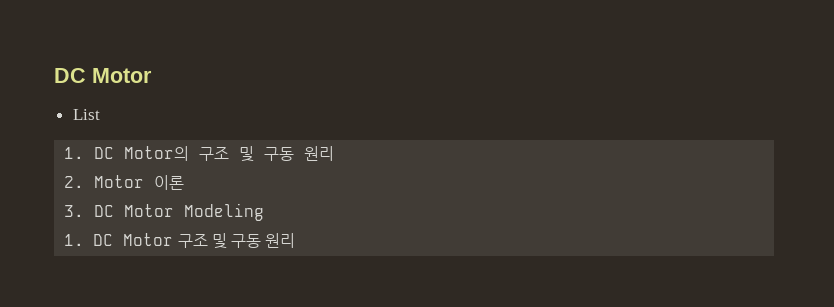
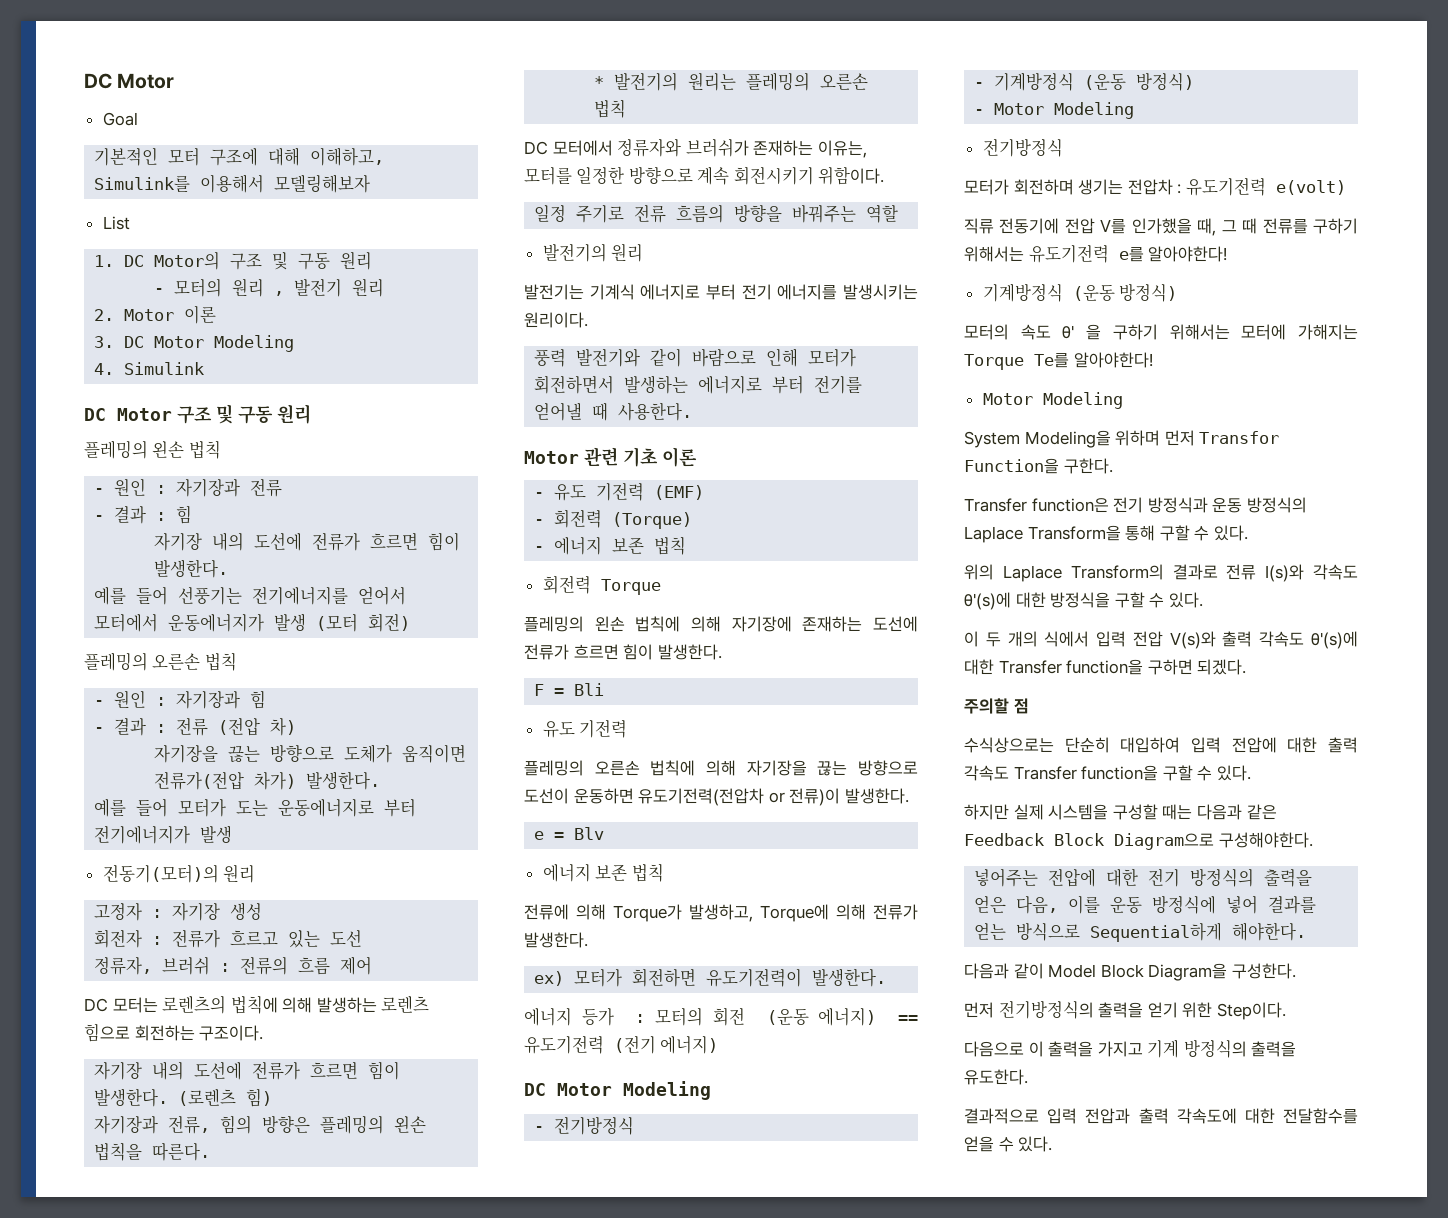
[54,68,152,83] DC Motor -> [84,73,175,89] [102,112,138,126] [94,147,385,166] [94,174,371,193] DC Motor // Goal // 기본적인 모터 구조에 대해 이해하고, Simulink를 이용해서 모델링해보자
(335, 153) none -> [154,278,385,297] // - 모터의 원리 , 발전기 원리
[64,234,85,246] 1. -> [94,362,205,375] 4. Simulink //
(296, 240) none -> [84,440,221,459] [94,478,283,497] [94,505,193,524] [154,532,461,551] [154,559,229,578] [94,586,407,605] [94,613,411,632] [84,652,237,671] [94,690,267,709] [94,717,297,736] [154,744,467,763] [154,771,381,790] [94,798,417,817] [94,825,233,844] [102,864,256,883] [94,902,263,921] [94,929,363,948] [94,956,373,975] [84,995,430,1014] [84,1023,264,1042] [94,1061,401,1080] [94,1088,273,1107] [94,1115,427,1134] [94,1142,211,1161] [594,72,869,91] [594,99,627,118] [524,138,867,158] [524,166,885,185] [534,204,899,223] [542,243,644,262] [524,284,918,300] [524,312,588,328] [534,348,857,367] [534,375,863,394] [534,402,693,421] [524,447,697,467] [534,482,705,501] [534,509,693,529] [534,536,687,555] [542,575,661,595] [524,616,918,632] [524,644,722,660] [534,683,605,696] [542,719,628,738] [524,760,918,776] [524,788,909,806] [534,827,605,840] [542,863,664,882] [524,904,918,922] [524,932,588,948] [534,968,887,987] [524,1007,918,1026] [524,1035,719,1054] [524,1081,711,1100] [534,1116,635,1135] [974,72,1195,91] [974,102,1135,119] [982,138,1063,157] [964,177,1346,196] [964,218,1358,236] [964,244,1228,263] [982,283,1178,302] [964,324,1358,340] [964,352,1153,370] [982,392,1123,409] [964,430,1280,448] [964,458,1113,474] [964,497,1307,513] [964,525,1248,543] [964,564,1358,582] [964,592,1203,610] [964,631,1358,649] [964,659,1247,675] [964,698,1029,714] [964,737,1358,753] [964,765,1251,781] [964,804,1277,820] [964,832,1313,850] [974,868,1313,887] [974,895,1317,914] [974,922,1307,942] [964,963,1296,981] [964,1000,1286,1020] [964,1039,1297,1058] [964,1069,1028,1085] [964,1108,1358,1124] [964,1136,1053,1152] // 플레밍의 왼손 법칙 // - 원인 : 자기장과 전류 // - 결과 : 힘 // 자기장 내의 도선에 전류가 흐르면 힘이 발생한다. // 예를 들어 선풍기는 전기에너지를 얻어서 모터에서 운동에너지가 발생 (모터 회전) // 플레밍의 오른손 법칙 // - 원인 : 자기장과 힘 // - 결과 : 전류 (전압 차) // 자기장을 끊는 방향으로 도체가 움직이면 전류가(전압 차가) 발생한다. // 예를 들어 모터가 도는 운동에너지로 부터 전기에너지가 발생 // 전동기(모터)의 원리 // 고정자 : 자기장 생성 // 회전자 : 전류가 흐르고 있는 도선 // 정류자, 브러쉬 : 전류의 흐름 제어 // DC 모터는 로렌츠의 법칙에 의해 발생하는 로렌츠 힘으로 회전하는 구조이다. // 자기장 내의 도선에 전류가 흐르면 힘이 발생한다. (로렌츠 힘) // 자기장과 전류, 힘의 방향은 플레밍의 왼손 법칙을 따른다. // * 발전기의 원리는 플레밍의 오른손 법칙 // DC 모터에서 정류자와 브러쉬가 존재하는 이유는, 모터를 일정한 방향으로 계속 회전시키기 위함이다. // 일정 주기로 전류 흐름의 방향을 바꿔주는 역할 // 발전기의 원리 // 발전기는 기계식 에너지로 부터 전기 에너지를 발생시키는 원리이다. // 풍력 발전기와 같이 바람으로 인해 모터가 회전하면서 발생하는 에너지로 부터 전기를 얻어낼 때 사용한다. // Motor 관련 기초 이론 // - 유도 기전력 (EMF) // - 회전력 (Torque) // - 에너지 보존 법칙 // 회전력 Torque // 플레밍의 왼손 법칙에 의해 자기장에 존재하는 도선에 전류가 흐르면 힘이 발생한다. // F = Bli // 유도 기전력 // 플레밍의 오른손 법칙에 의해 자기장을 끊는 방향으로 도선이 운동하면 유도기전력(전압차 or 전류)이 발생한다. // e = Blv // 에너지 보존 법칙 // 전류에 의해 Torque가 발생하고, Torque에 의해 전류가 발생한다. // ex) 모터가 회전하면 유도기전력이 발생한다. // 에너지 등가 : 모터의 회전 (운동 에너지) == 유도기전력 (전기 에너지) // DC Motor Modeling // - 전기방정식 // - 기계방정식 (운동 방정식) // - Motor Modeling // 전기방정식 // 모터가 회전하며 생기는 전압차 : 유도기전력 e(volt) // 직류 전동기에 전압 V를 인가했을 때, 그 때 전류를 구하기 위해서는 유도기전력 e를 알아야한다! // 기계방정식 (운동 방정식) // 모터의 속도 θ' 을 구하기 위해서는 모터에 가해지는 Torque Te를 알아야한다! // Motor Modeling // System Modeling을 위하며 먼저 Transfor Function을 구한다. // Transfer function은 전기 방정식과 운동 방정식의 Laplace Transform을 통해 구할 수 있다. // 위의 Laplace Transform의 결과로 전류 I(s)와 각속도 θ'(s)에 대한 방정식을 구할 수 있다. // 이 두 개의 식에서 입력 전압 V(s)와 출력 각속도 θ'(s)에 대한 Transfer function을 구하면 되겠다. // 주의할 점 // 수식상으로는 단순히 대입하여 입력 전압에 대한 출력 각속도 Transfer function을 구할 수 있다. // 하지만 실제 시스템을 구성할 때는 다음과 같은 Feedback Block Diagram으로 구성해야한다. // 넣어주는 전압에 대한 전기 방정식의 출력을 얻은 다음, 이를 운동 방정식에 넣어 결과를 얻는 방식으로 Sequential하게 해야한다. // 다음과 같이 Model Block Diagram을 구성한다. // 먼저 전기방정식의 출력을 얻기 위한 Step이다. // 다음으로 이 출력을 가지고 기계 방정식의 출력을 유도한다. // 결과적으로 입력 전압과 출력 각속도에 대한 전달함수를 얻을 수 있다.

